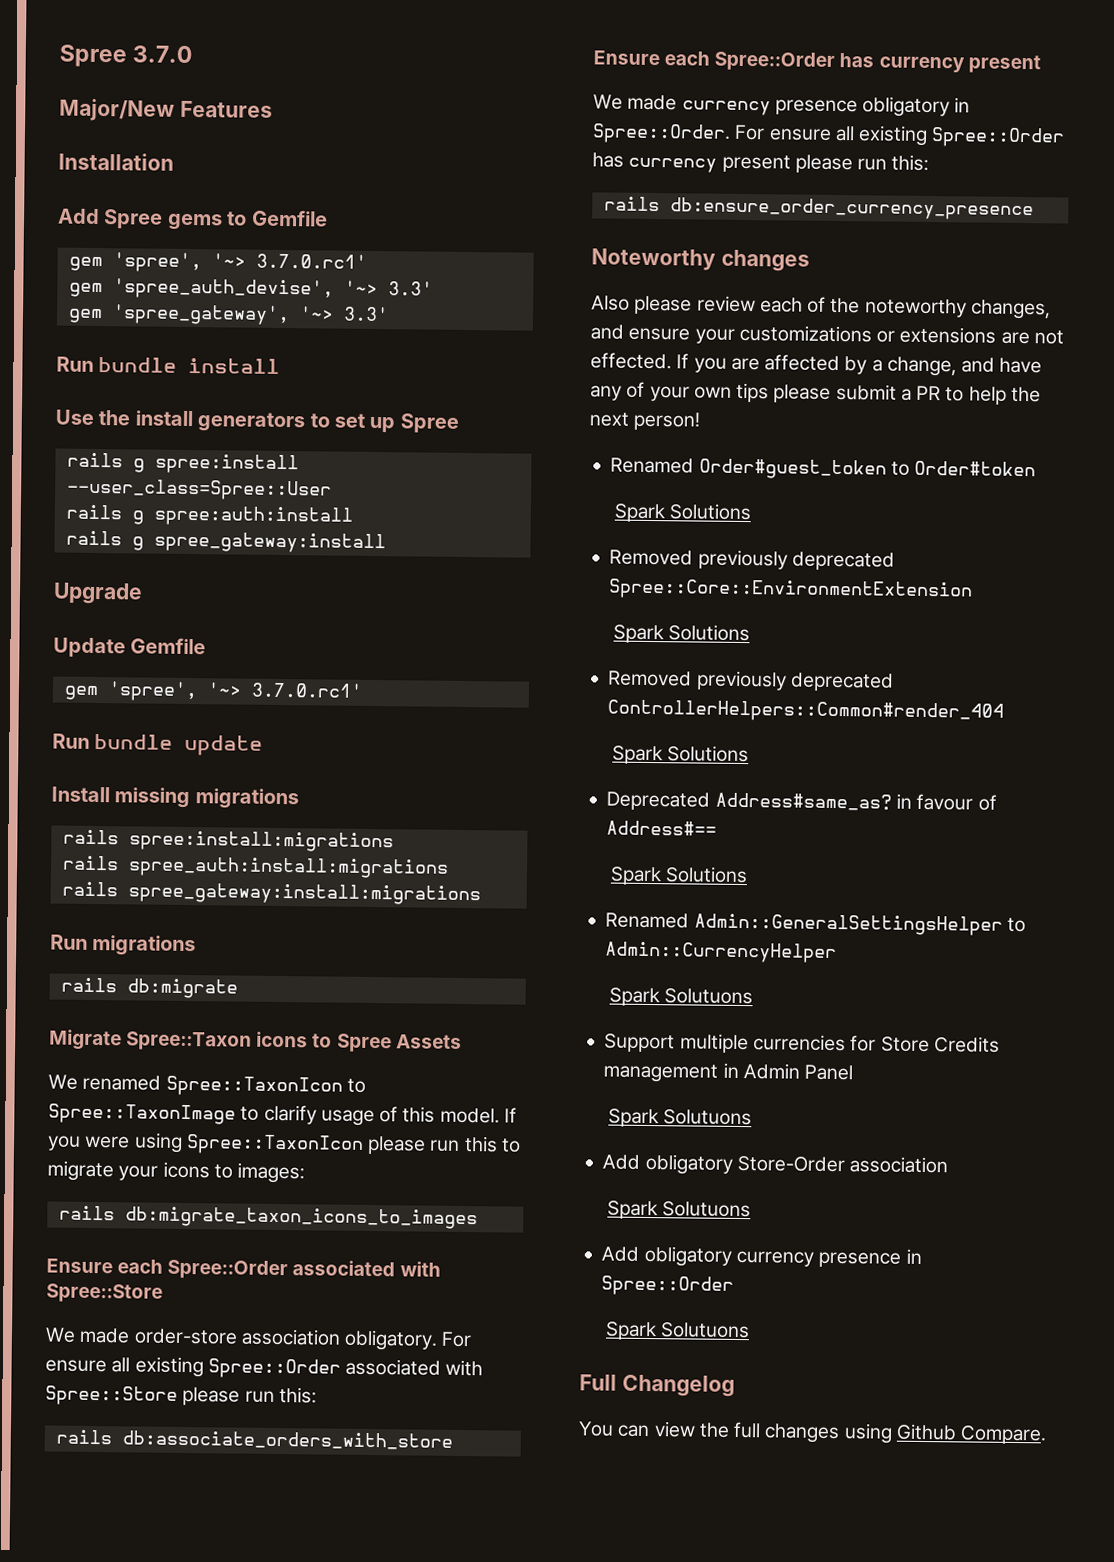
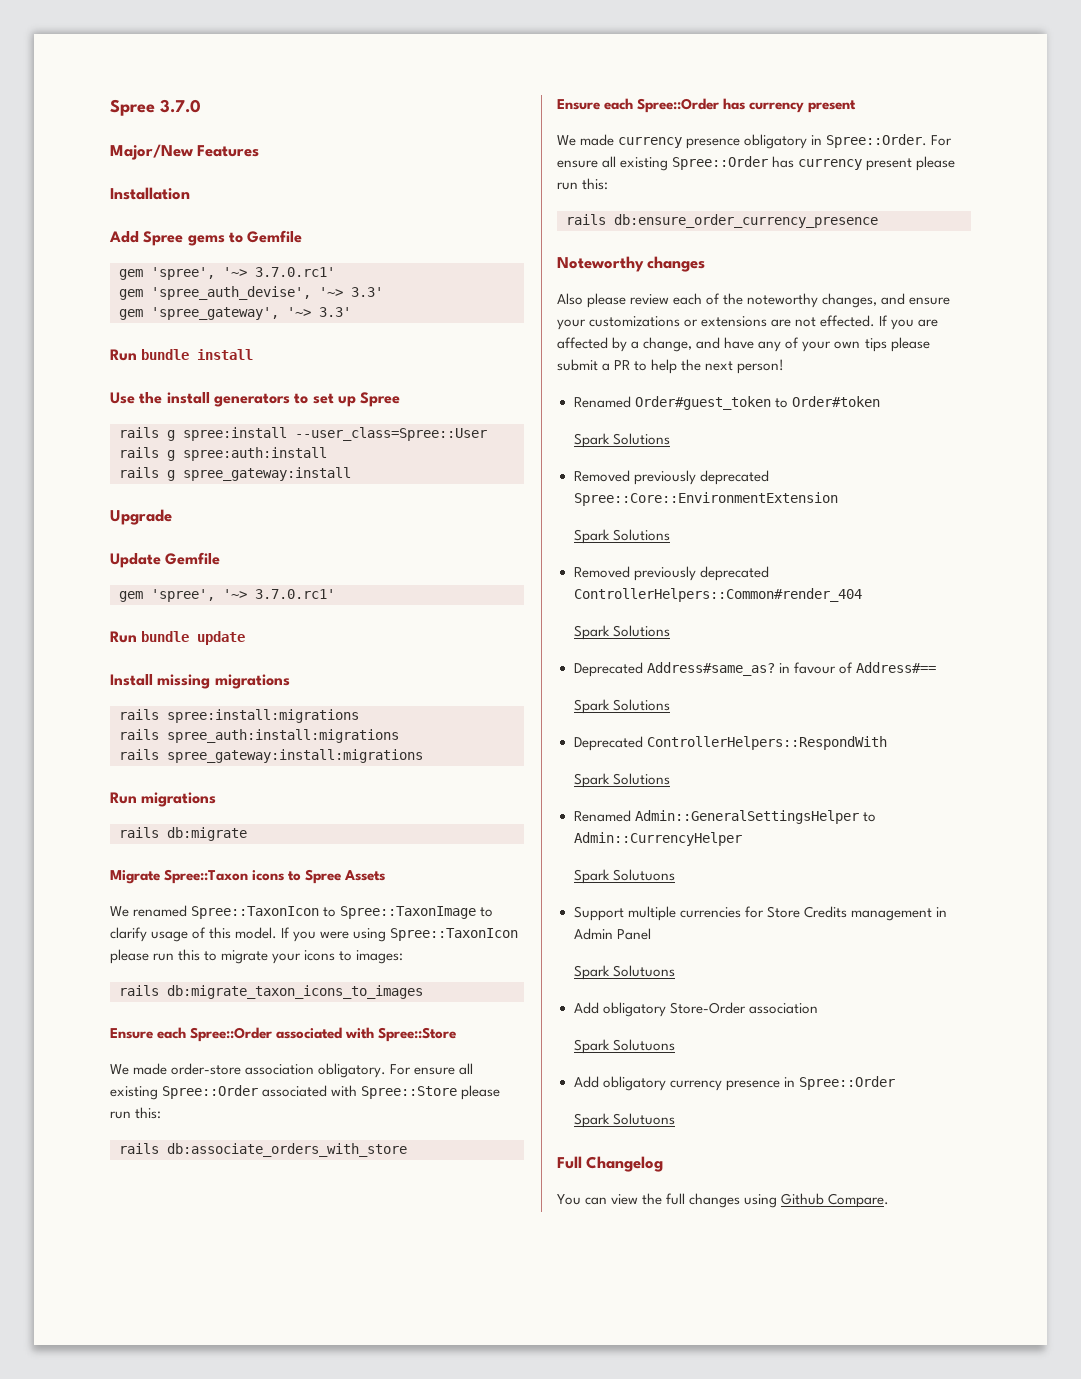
(749, 875) none -> [573,736,887,751] [573,773,670,788] // Deprecated ControllerHelpers::RespondWith // Spark Solutions

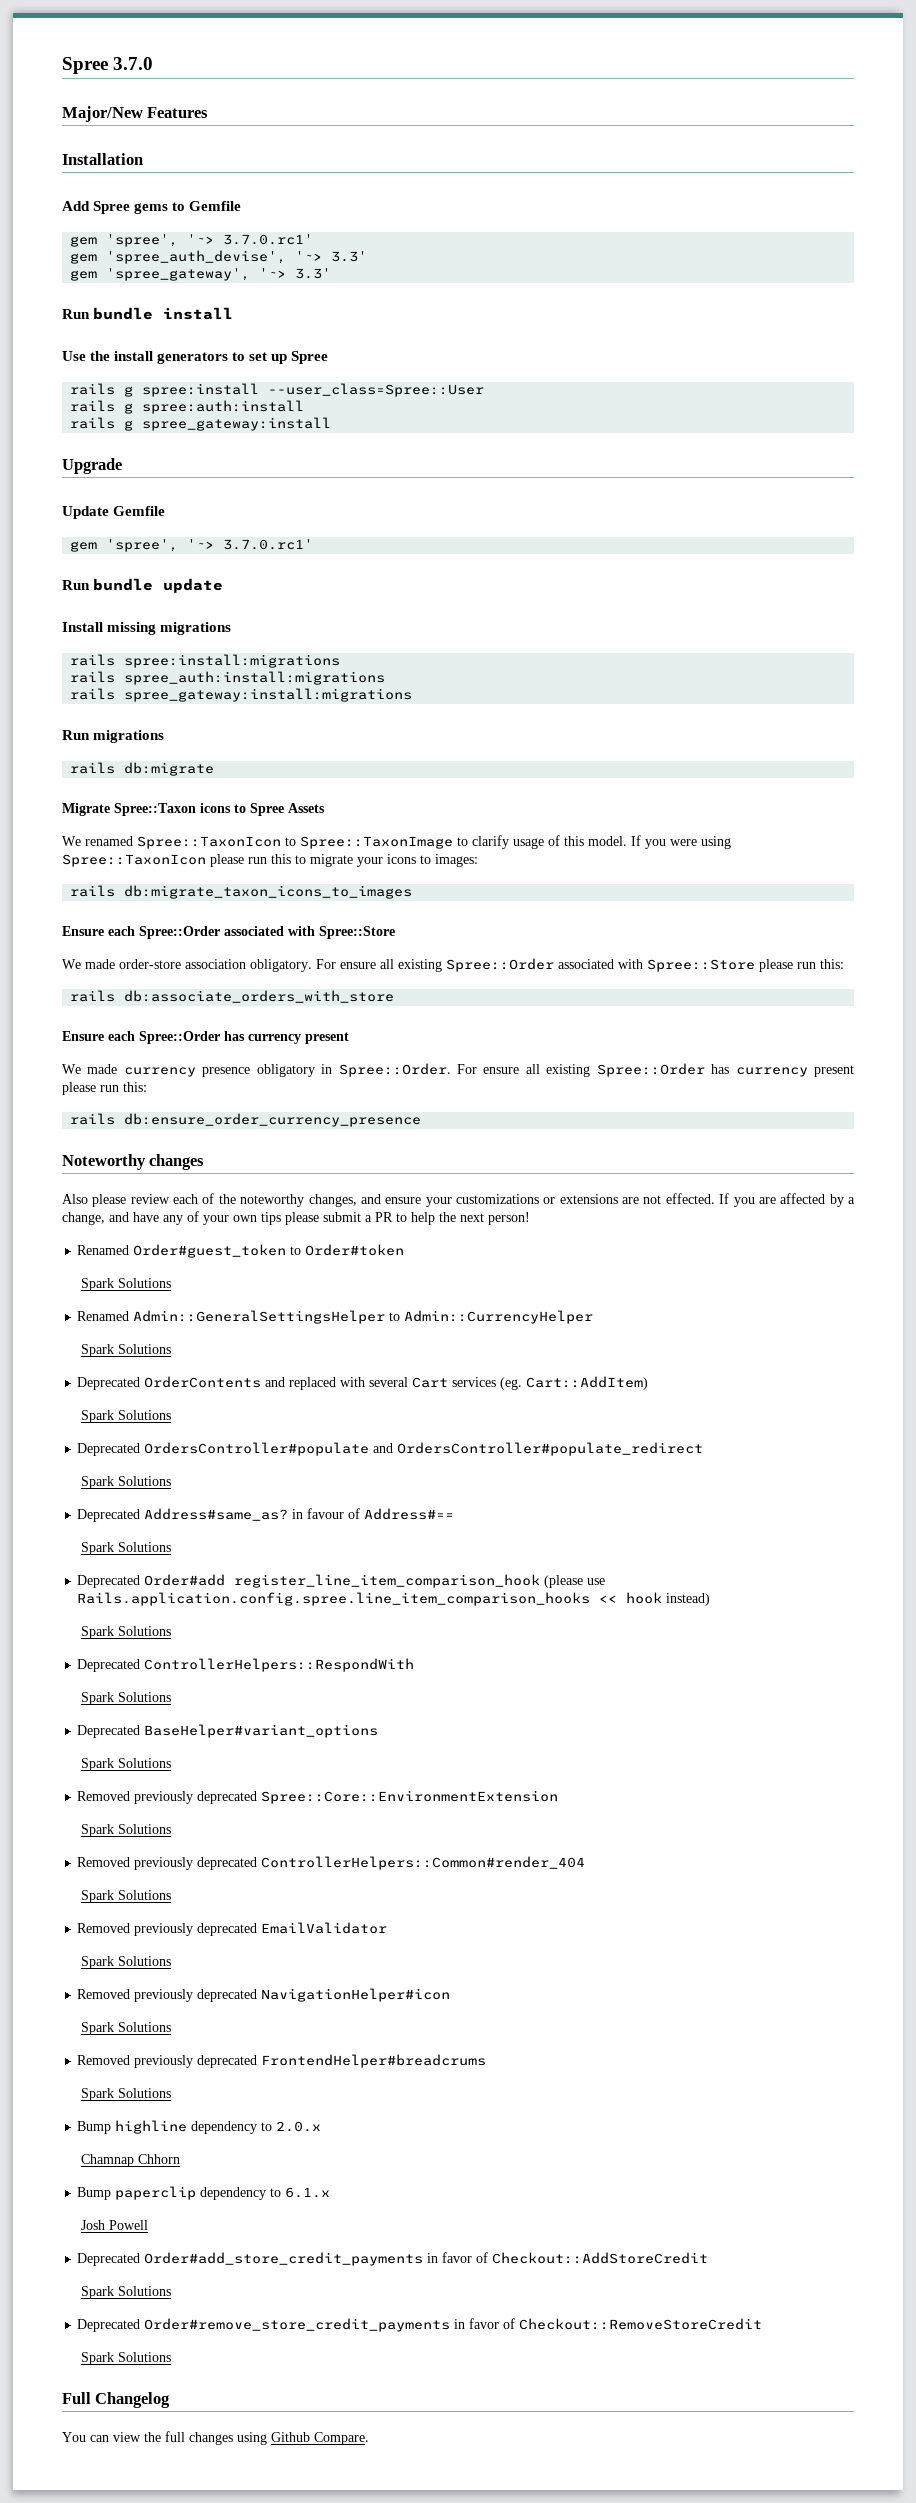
(670, 439) none -> [77,1310,594,1324] [81,1344,172,1357] [77,1376,649,1390] [81,1410,172,1423] [77,1442,704,1456] [81,1476,172,1489] [77,1508,455,1522] [81,1542,172,1555] [77,1574,606,1588] [77,1592,711,1606] [81,1626,172,1639] [77,1658,415,1672] [81,1692,172,1705] [77,1724,379,1738] [81,1758,172,1771] // Renamed Admin::GeneralSettingsHelper to Admin::CurrencyHelper // Spark Solutions // Deprecated OrderContents and replaced with several Cart services (eg. Cart::AddItem) // Spark Solutions // Deprecated OrdersController#populate and OrdersController#populate_redirect // Spark Solutions // Deprecated Address#same_as? in favour of Address#== // Spark Solutions // Deprecated Order#add register_line_item_comparison_hook (please use Rails.application.config.spree.line_item_comparison_hooks << hook instead) // Spark Solutions // Deprecated ControllerHelpers::RespondWith // Spark Solutions // Deprecated BaseHelper#variant_options // Spark Solutions
[573,662,936,677] [573,699,670,714] [573,736,887,751] [573,773,670,788] [573,810,876,824] [573,832,742,846] [573,869,675,884] [573,906,947,921] [573,928,651,940] [573,965,675,980] [573,1002,818,1017] [573,1039,675,1054] [573,1076,895,1091] [573,1113,675,1128] Deprecated Address#same_as? in favour of Address#== // Spark Solutions // Deprecated ControllerHelpers::RespondWith // Spark Solutions // Renamed Admin::GeneralSettingsHelper to Admin::CurrencyHelper // Spark Solutuons // Support multiple currencies for Store Credits management in Admin Panel // Spark Solutuons // Add obligatory Store-Order association // Spark Solutuons // Add obligatory currency presence in Spree::Order // Spark Solutuons -> [77,1922,388,1936] [81,1956,172,1969] [77,1988,451,2002] [81,2022,172,2035] [77,2054,487,2068] [81,2088,172,2101] [77,2120,322,2134] [81,2154,181,2167] [77,2186,331,2200] [81,2220,149,2230] [77,2252,709,2266] [81,2286,172,2299] [77,2318,763,2332] [81,2352,172,2365] Removed previously deprecated EmailValidator // Spark Solutions // Removed previously deprecated NavigationHelper#icon // Spark Solutions // Removed previously deprecated FrontendHelper#breadcrums // Spark Solutions // Bump highline dependency to 2.0.x // Chamnap Chhorn // Bump paperclip dependency to 6.1.x // Josh Powell // Deprecated Order#add_store_credit_payments in favor of Checkout::AddStoreCredit // Spark Solutions // Deprecated Order#remove_store_credit_payments in favor of Checkout::RemoveStoreCredit // Spark Solutions

